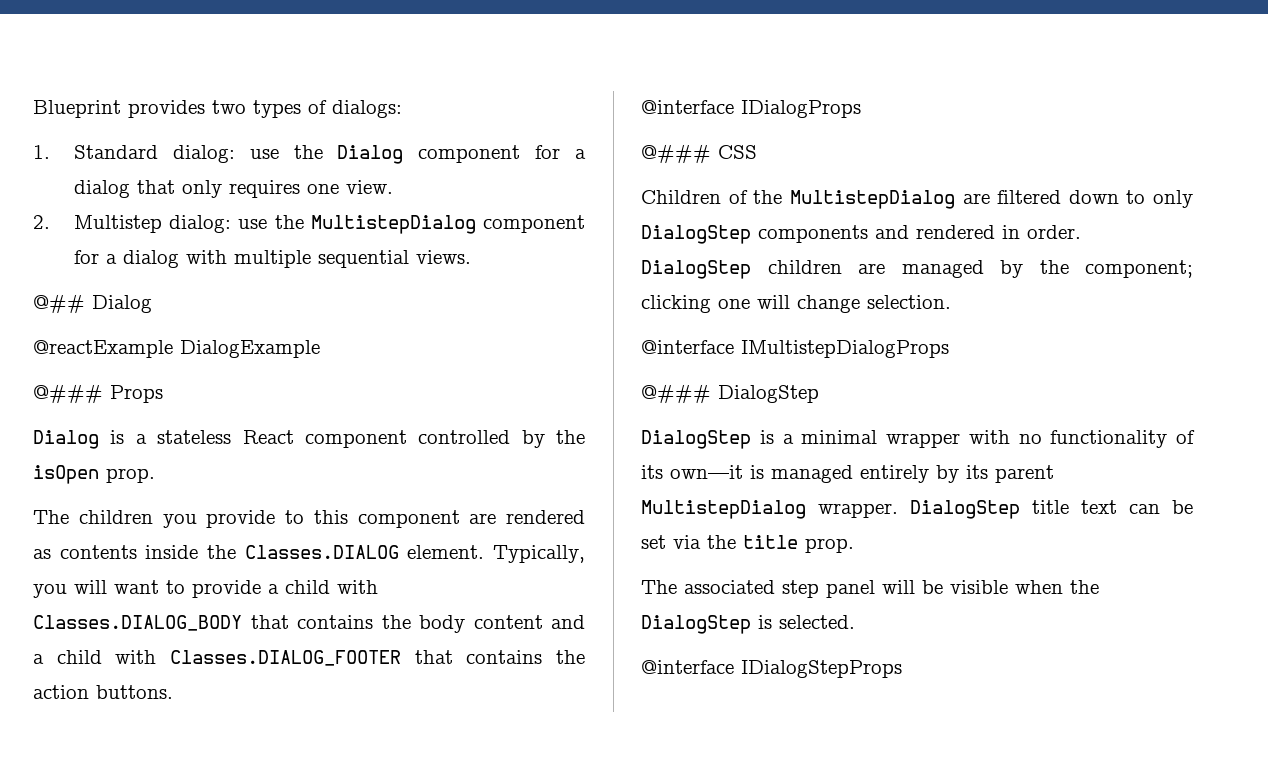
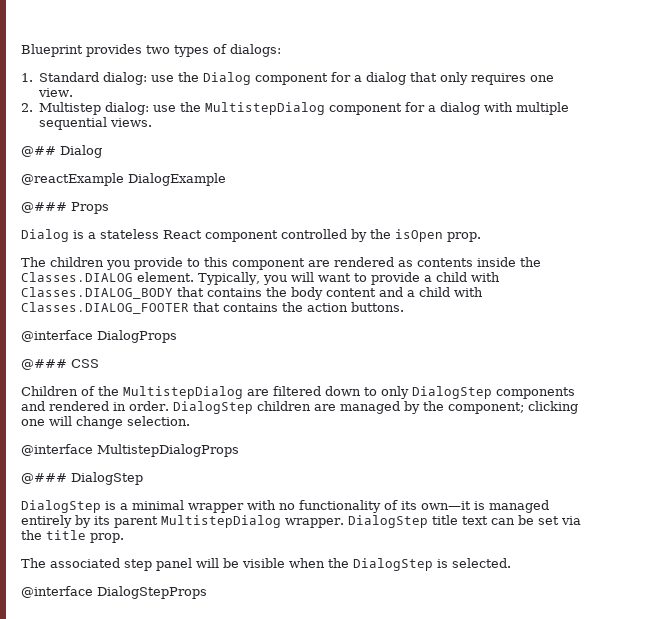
[741,100,861,118] IDialogProps -> [97,330,177,343] DialogProps
[741,340,949,358] IMultistepDialogProps -> [97,444,239,457] MultistepDialogProps
[741,660,902,678] IDialogStepProps -> [97,586,207,599] DialogStepProps

